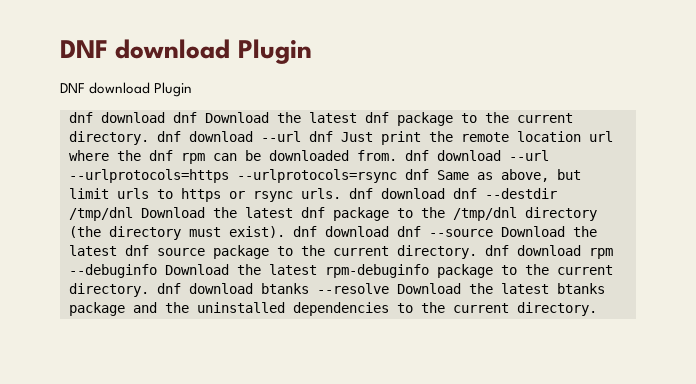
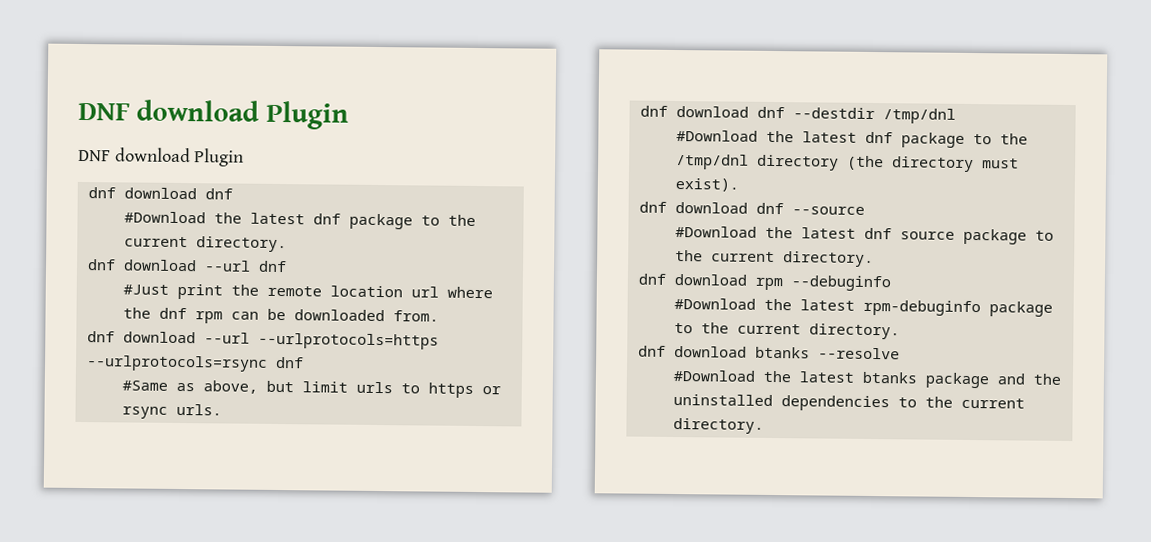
[205,112,269,123] Download -> [123,211,206,224] // #Download
(149, 138) none -> (287, 244) //
[341,132,373,142] Just -> [122,284,169,295] // #Just
(397, 155) none -> (439, 316) //
[437,170,469,180] Same -> [121,380,168,391] // #Same
(341, 193) none -> (222, 409) //
[141,207,205,218] Download -> [675,130,758,142] // #Download
(285, 232) none -> (739, 185) //
[501,226,565,237] Download -> [674,225,757,238] // #Download
(477, 252) none -> (874, 259) //
[165,264,229,275] Download -> [673,297,756,310] // #Download
(149, 290) none -> (900, 331) //
[397,283,461,294] Download -> [672,369,755,382] // #Download

